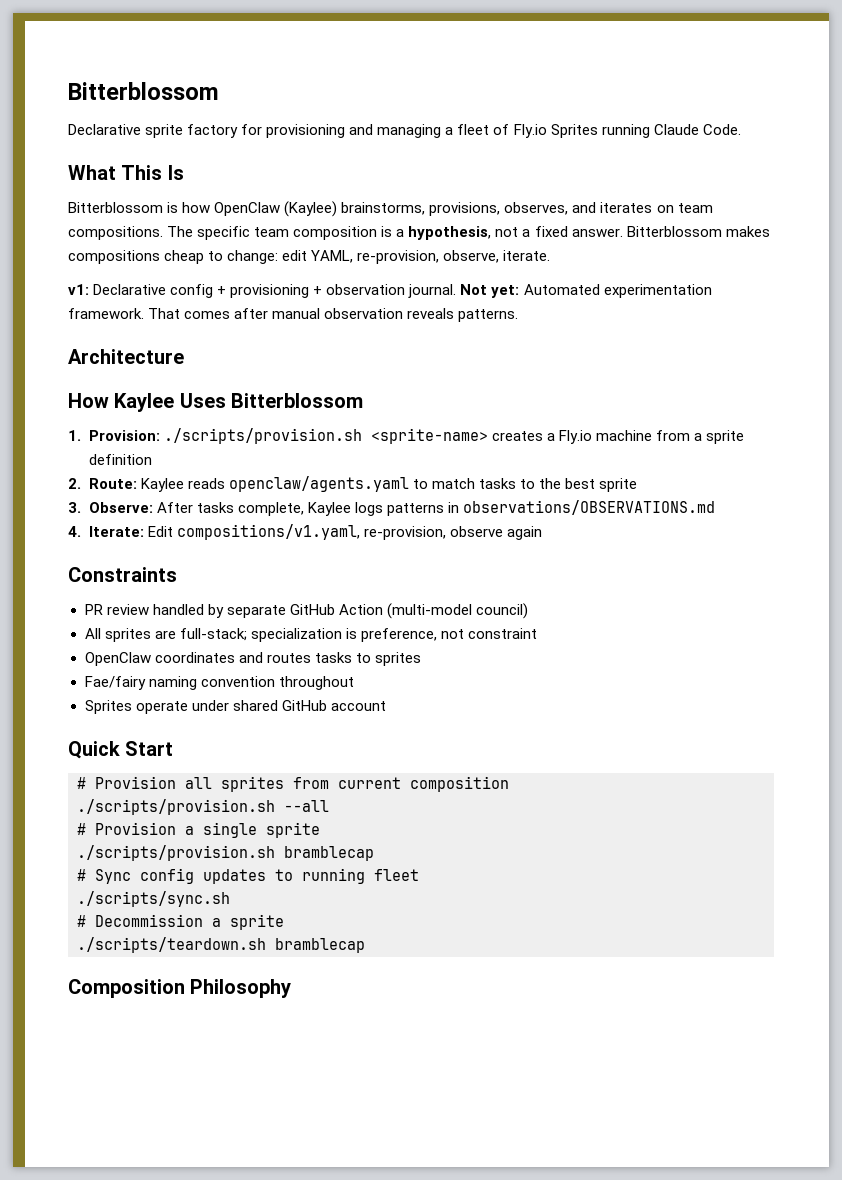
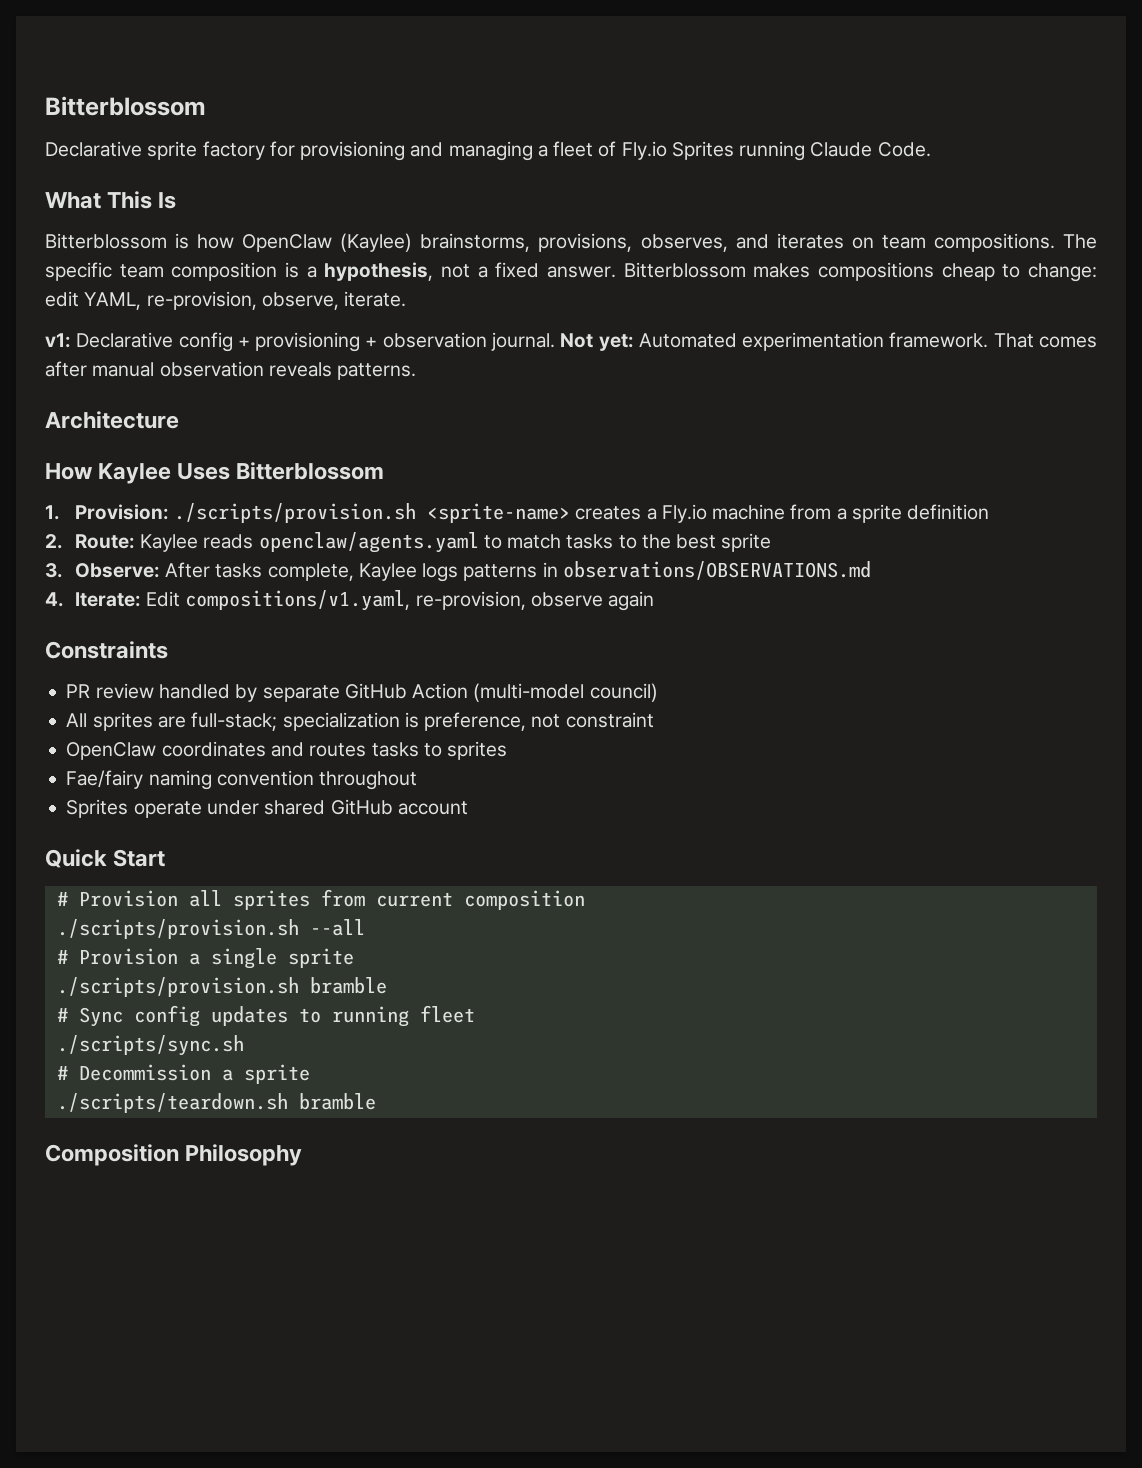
[284,846,374,861] bramblecap -> [309,977,387,994] bramble
[275,938,365,953] bramblecap -> [298,1093,376,1110] bramble

